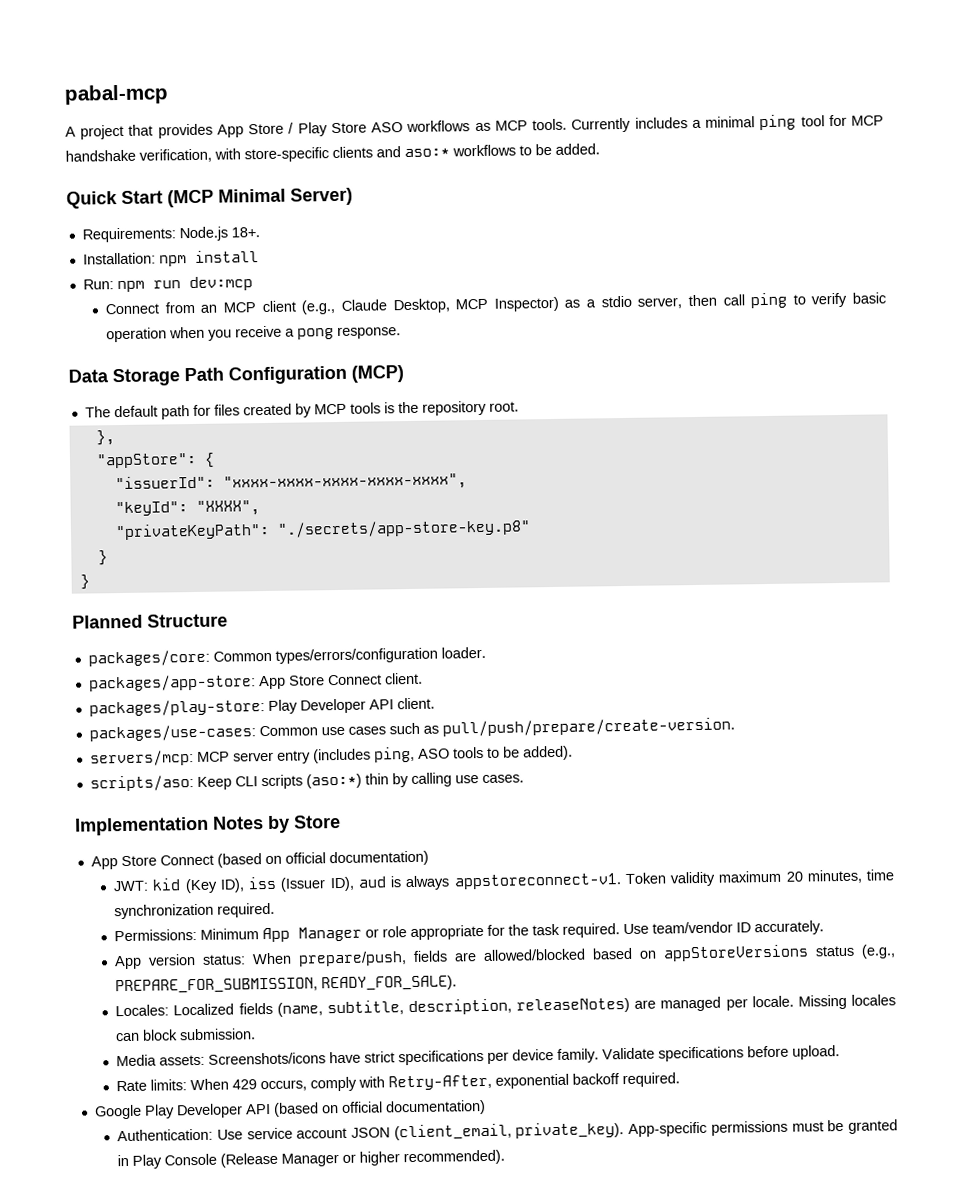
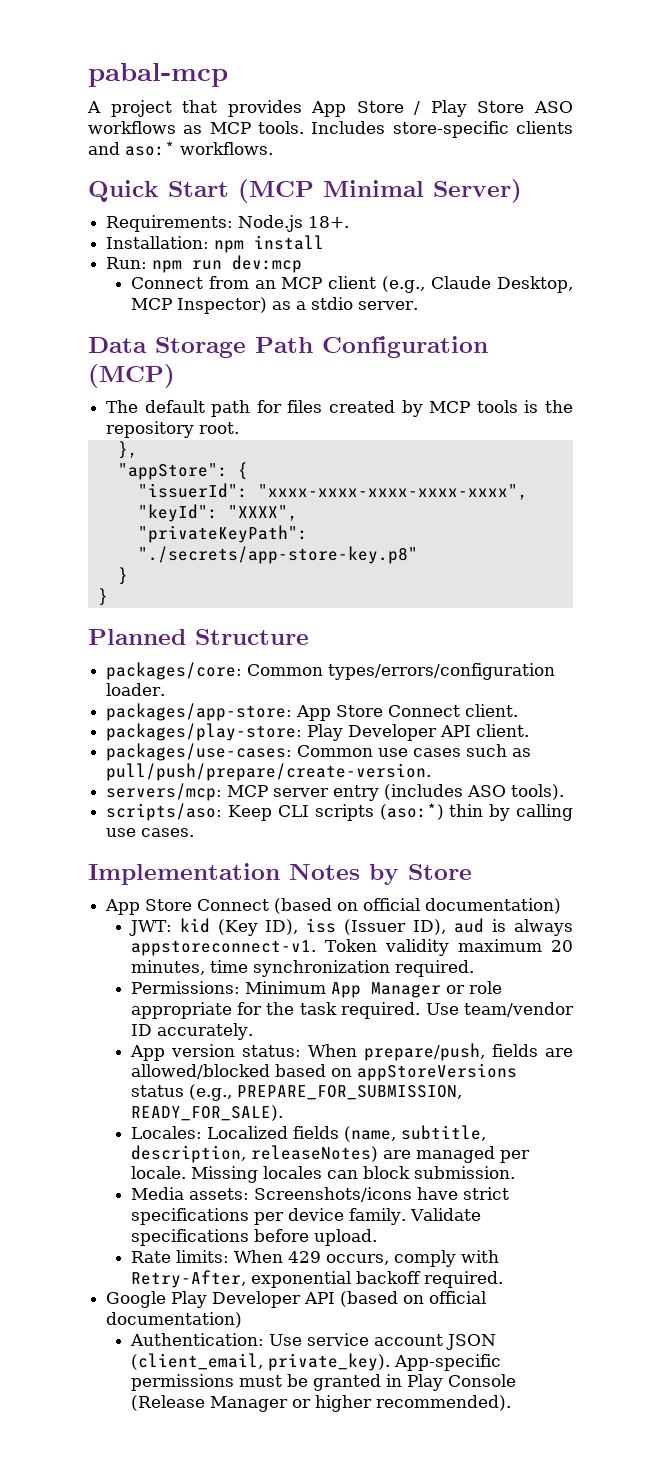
[571,114,884,133] [65,143,600,163] Currently includes a minimal ping tool for MCP handshake verification, with store-specific clients and aso:* workflows to be added. -> [311,121,573,138] [88,141,273,156] Includes store-specific clients and aso:* workflows.
[637,292,886,309] [106,325,402,343] server, then call ping to verify basic operation when you receive a pong response. -> [357,301,418,310] server.
[373,745,573,763] ping, ASO tools to be added). -> [467,784,565,800] ASO tools).

